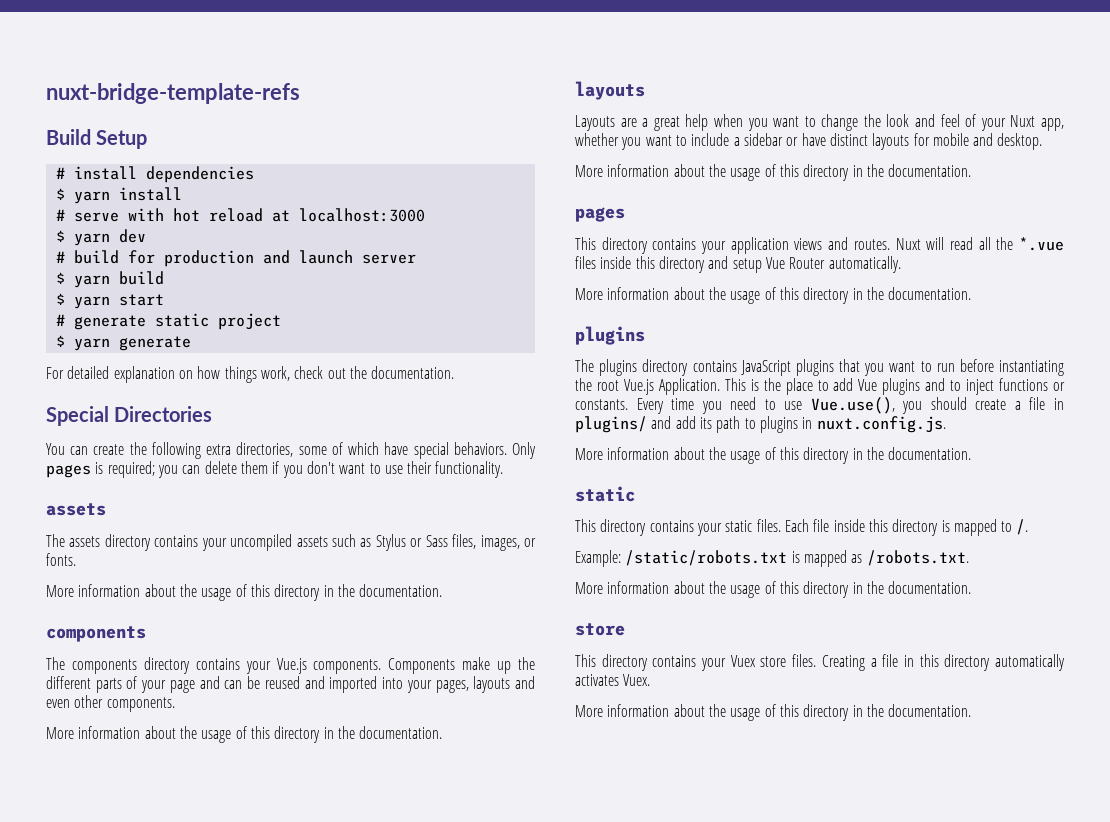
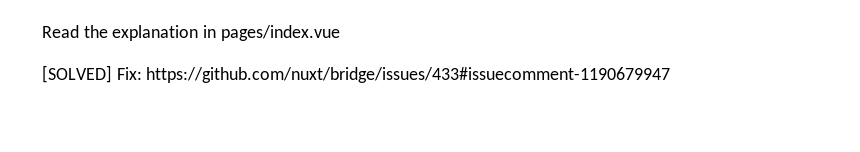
[46,83,300,104] [46,129,148,149] [55,166,254,183] [55,187,182,204] [55,208,425,222] [55,229,146,246] [55,250,416,267] [55,271,164,288] [55,293,164,309] [55,313,281,330] [55,335,191,351] [46,366,455,383] [46,406,213,426] [46,442,536,459] [46,461,504,478] [46,503,106,516] [46,534,537,551] [46,553,76,566] [46,584,443,601] [46,626,146,642] [46,657,535,674] [46,676,535,693] [46,695,175,712] [46,726,443,743] [575,81,645,100] [575,114,1064,131] [575,133,1043,150] [575,164,972,181] [575,207,625,222] [575,237,1064,254] [575,256,901,273] [575,287,972,304] [575,326,645,345] [575,359,1064,376] [575,378,1065,395] [575,397,1064,414] [575,416,946,433] [575,447,972,464] [575,486,635,502] [575,519,1029,536] [575,550,969,567] [575,581,972,598] [575,623,625,636] [575,654,1065,671] [575,674,651,686] [575,704,972,721] nuxt-bridge-template-refs // Build Setup // # install dependencies // $ yarn install // # serve with hot reload at localhost:3000 // $ yarn dev // # build for production and launch server // $ yarn build // $ yarn start // # generate static project // $ yarn generate // For detailed explanation on how things work, check out the documentation. // Special Directories // You can create the following extra directories, some of which have special behaviors. Only pages is required; you can delete them if you don't want to use their functionality. // assets // The assets directory contains your uncompiled assets such as Stylus or Sass files, images, or fonts. // More information about the usage of this directory in the documentation. // components // The components directory contains your Vue.js components. Components make up the different parts of your page and can be reused and imported into your pages, layouts and even other components. // More information about the usage of this directory in the documentation. // layouts // Layouts are a great help when you want to change the look and feel of your Nuxt app, whether you want to include a sidebar or have distinct layouts for mobile and desktop. // More information about the usage of this directory in the documentation. // pages // This directory contains your application views and routes. Nuxt will read all the *.vue files inside this directory and setup Vue Router automatically. // More information about the usage of this directory in the documentation. // plugins // The plugins directory contains JavaScript plugins that you want to run before instantiating the root Vue.js Application. This is the place to add Vue plugins and to inject functions or constants. Every time you need to use Vue.use(), you should create a file in plugins/ and add its path to plugins in nuxt.config.js. // More information about the usage of this directory in the documentation. // static // This directory contains your static files. Each file inside this directory is mapped to /. // Example: /static/robots.txt is mapped as /robots.txt. // More information about the usage of this directory in the documentation. // store // This directory contains your Vuex store files. Creating a file in this directory automatically activates Vuex. // More information about the usage of this directory in the documentation. -> [42,25,340,41] [42,65,671,83] Read the explanation in pages/index.vue // [SOLVED] Fix: https://github.com/nuxt/bridge/issues/433#issuecomment-1190679947

